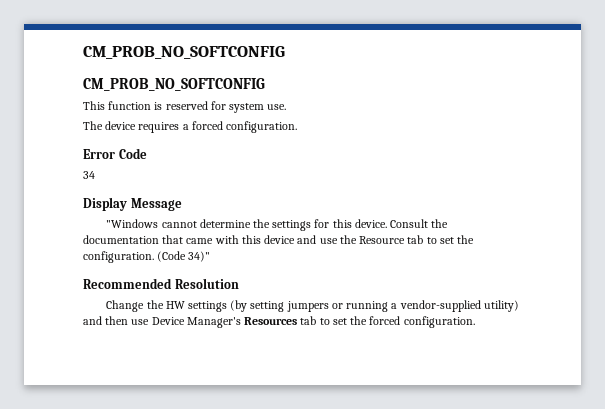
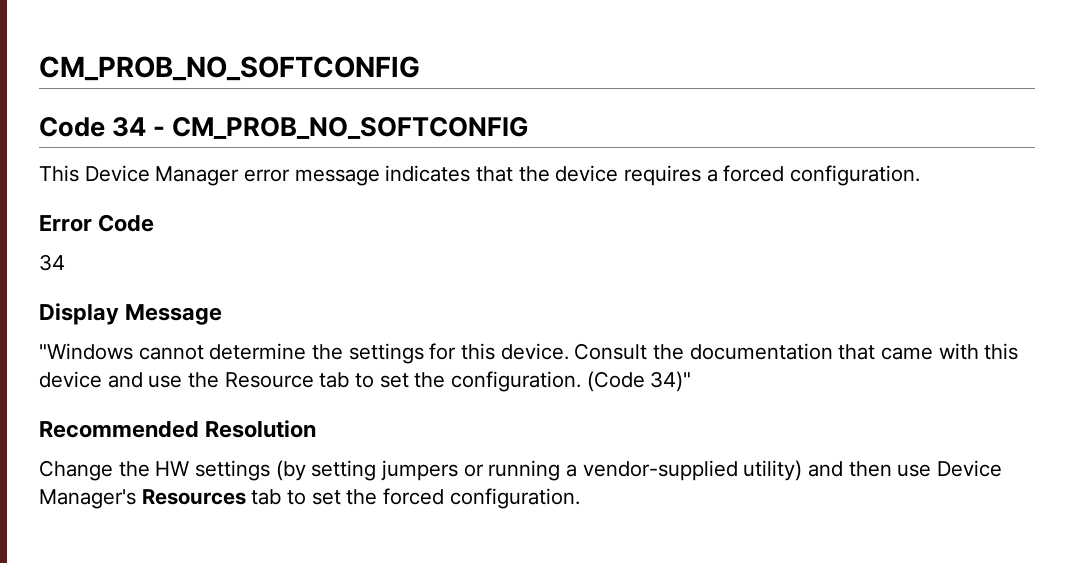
[83,46,285,59] CM_PROB_NO_SOFTCONFIG // -> [39,56,420,81] [39,117,166,137] CM_PROB_NO_SOFTCONFIG // Code 34 -
[108,101,287,113] [83,121,103,130] function is reserved for system use. // The -> [84,165,550,186] Device Manager error message indicates that the

